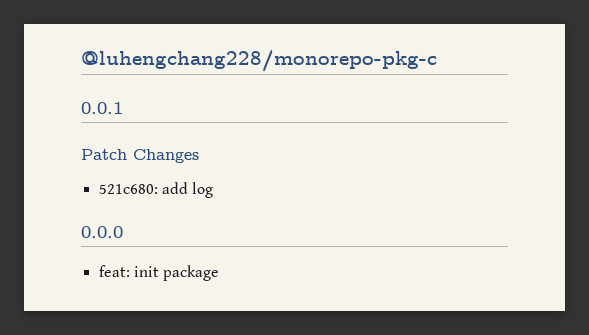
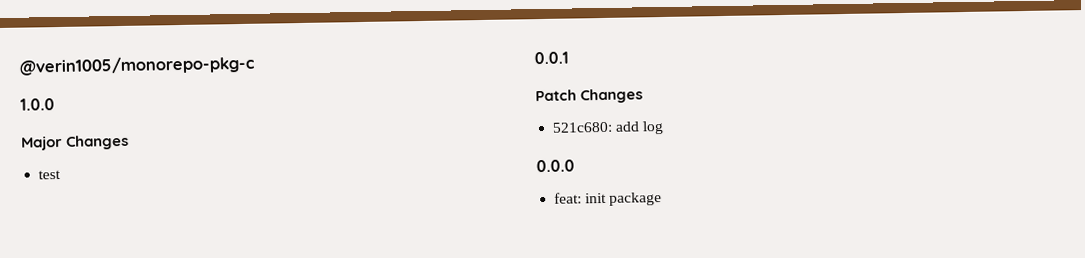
[81,50,437,72] @luhengchang228/monorepo-pkg-c -> [19,54,256,76] [20,98,55,111] [21,134,130,151] [38,169,62,180] @verin1005/monorepo-pkg-c // 1.0.0 // Major Changes // test

